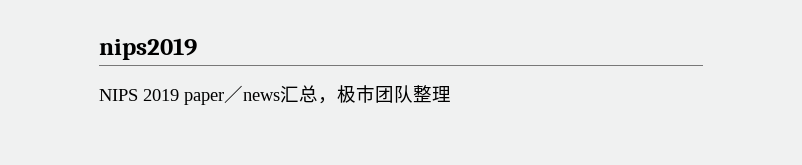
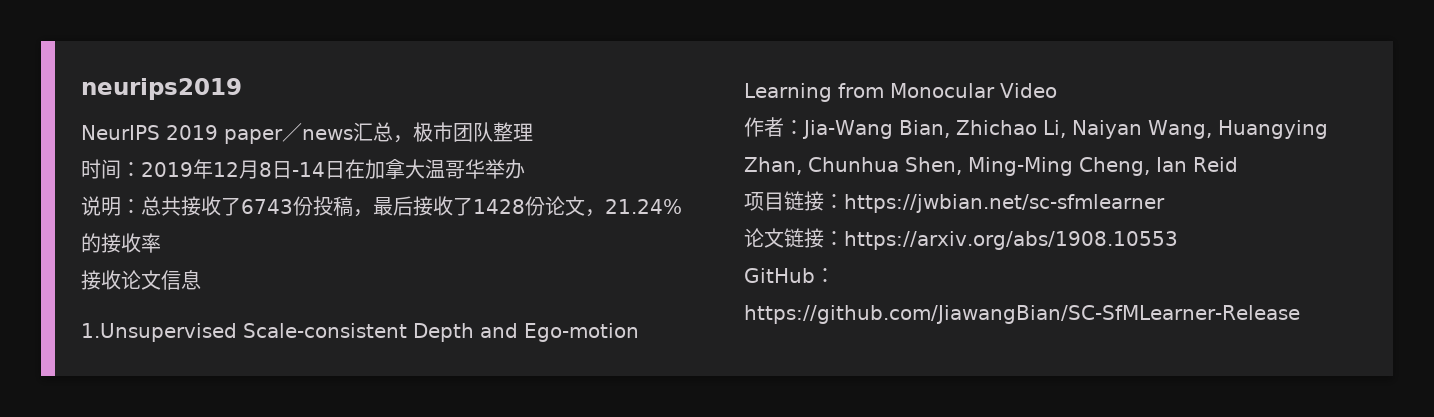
[99,38,197,60] [99,89,138,101] nips2019 // NIPS -> [81,78,242,100] [81,125,160,140] neurips2019 // NeurIPS
(451, 94) none -> [81,159,525,180] [81,196,682,217] [81,233,161,253] [81,270,201,290] [81,323,639,342] [744,83,1057,102] [744,117,1328,139] [744,157,1238,176] [744,191,1165,213] [744,228,1178,250] [744,268,835,283] [744,305,1300,324] // 时间：2019年12月8日-14日在加拿大温哥华举办 // 说明：总共接收了6743份投稿，最后接收了1428份论文，21.24%的接收率 // 接收论文信息 // 1.Unsupervised Scale-consistent Depth and Ego-motion Learning from Monocular Video // 作者：Jia-Wang Bian, Zhichao Li, Naiyan Wang, Huangying Zhan, Chunhua Shen, Ming-Ming Cheng, Ian Reid // 项目链接：https://jwbian.net/sc-sfmlearner // 论文链接：https://arxiv.org/abs/1908.10553 // GitHub：https://github.com/JiawangBian/SC-SfMLearner-Release

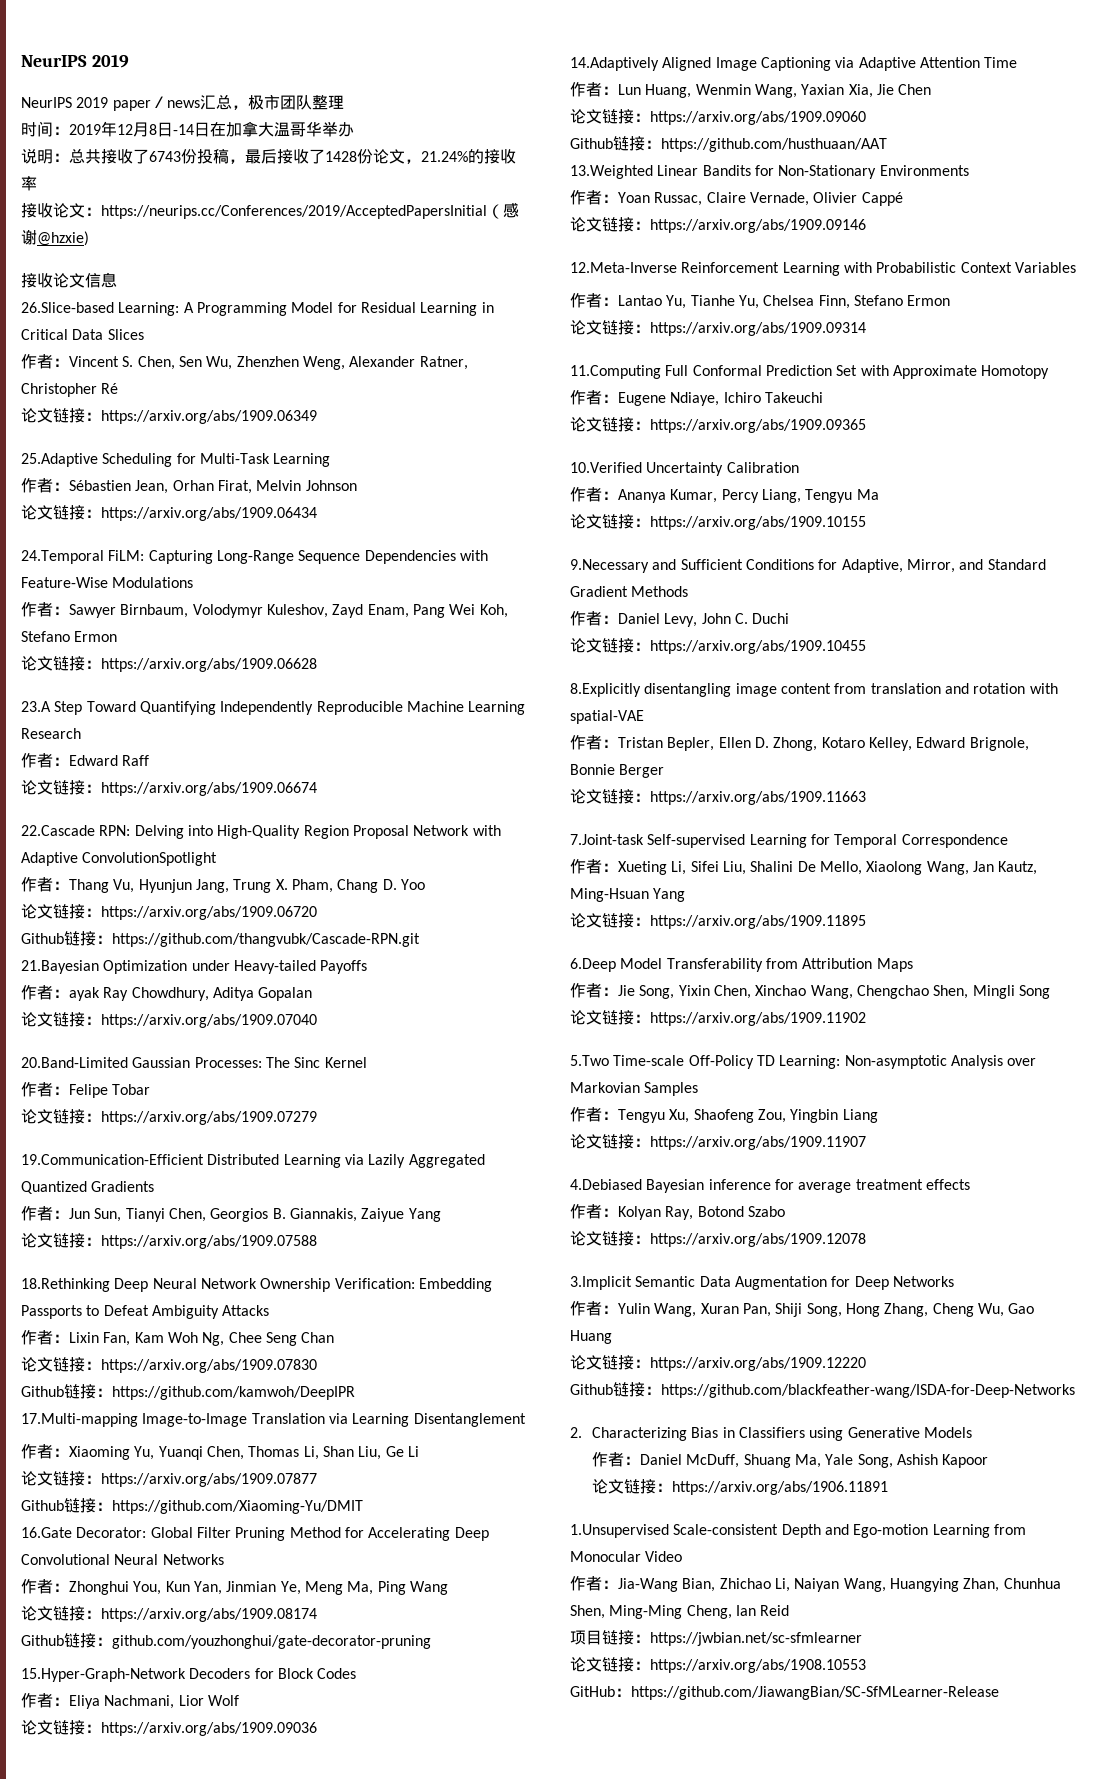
[81,78,242,100] neurips2019 -> [21,54,129,68] NeurIPS 2019
[161,270,201,290] 信息 -> [85,202,519,219] [21,229,89,246] [21,272,117,288] [21,302,494,316] [21,329,144,340] [21,354,468,370] [21,383,119,397] [21,408,317,424] [21,453,331,467] [21,478,357,494] [21,505,317,521] [21,550,488,564] [21,577,194,588] [21,602,508,618] [21,631,118,642] [21,656,317,672] [21,701,526,715] [21,728,81,739] [21,753,150,768] [21,780,317,796] [21,825,501,839] [21,852,218,866] [21,877,425,893] [21,904,317,920] [21,931,420,947] [21,960,368,974] [21,985,313,1001] [21,1012,317,1028] [21,1057,367,1068] [21,1082,151,1098] [21,1109,317,1125] [21,1154,485,1168] [21,1181,155,1194] [21,1206,441,1222] [21,1233,317,1249] [21,1278,492,1292] [21,1305,270,1319] [21,1330,335,1346] [21,1357,317,1373] [21,1384,355,1400] [21,1413,526,1427] [21,1444,419,1460] [21,1471,317,1487] [21,1498,363,1514] [21,1527,489,1541] [21,1554,224,1565] [21,1579,448,1595] [21,1606,317,1622] [21,1633,431,1649] [21,1668,357,1682] [21,1693,239,1709] [21,1720,317,1736] [570,57,1018,71] [570,82,932,98] [570,109,866,125] [570,136,887,152] [570,165,969,179] [570,190,903,206] [570,217,866,233] [570,262,1076,276] [570,293,951,309] [570,320,866,336] [570,365,1050,379] [570,390,823,406] [570,417,866,433] [570,462,799,476] [570,487,879,503] [570,514,866,530] [570,559,1046,573] [570,586,689,597] [570,611,790,627] [570,638,866,654] [570,683,1058,697] [570,710,644,724] [570,735,1029,751] [570,764,665,778] [570,789,866,805] [570,834,1008,848] [570,859,1038,875] [570,888,686,902] [570,913,866,929] [570,958,913,972] [570,983,1050,999] [570,1010,866,1026] [570,1055,1037,1069] [570,1082,699,1096] [570,1107,878,1123] [570,1134,866,1150] [570,1179,970,1193] [570,1204,785,1220] [570,1231,866,1247] [570,1276,954,1290] [570,1301,1035,1317] [570,1330,612,1344] [570,1355,866,1371] [570,1382,1075,1398] [570,1427,972,1441] [591,1452,989,1468] [591,1479,888,1495] ：https://neurips.cc/Conferences/2019/AcceptedPapersInitial（感谢@hzxie) // 接收论文信息 // 26.Slice-based Learning: A Programming Model for Residual Learning in Critical Data Slices // 作者：Vincent S. Chen, Sen Wu, Zhenzhen Weng, Alexander Ratner, Christopher Ré // 论文链接：https://arxiv.org/abs/1909.06349 // 25.Adaptive Scheduling for Multi-Task Learning // 作者：Sébastien Jean, Orhan Firat, Melvin Johnson // 论文链接：https://arxiv.org/abs/1909.06434 // 24.Temporal FiLM: Capturing Long-Range Sequence Dependencies with Feature-Wise Modulations // 作者：Sawyer Birnbaum, Volodymyr Kuleshov, Zayd Enam, Pang Wei Koh, Stefano Ermon // 论文链接：https://arxiv.org/abs/1909.06628 // 23.A Step Toward Quantifying Independently Reproducible Machine Learning Research // 作者：Edward Raff // 论文链接：https://arxiv.org/abs/1909.06674 // 22.Cascade RPN: Delving into High-Quality Region Proposal Network with Adaptive ConvolutionSpotlight // 作者：Thang Vu, Hyunjun Jang, Trung X. Pham, Chang D. Yoo // 论文链接：https://arxiv.org/abs/1909.06720 // Github链接：https://github.com/thangvubk/Cascade-RPN.git // 21.Bayesian Optimization under Heavy-tailed Payoffs // 作者：ayak Ray Chowdhury, Aditya Gopalan // 论文链接：https://arxiv.org/abs/1909.07040 // 20.Band-Limited Gaussian Processes: The Sinc Kernel // 作者：Felipe Tobar // 论文链接：https://arxiv.org/abs/1909.07279 // 19.Communication-Efficient Distributed Learning via Lazily Aggregated Quantized Gradients // 作者：Jun Sun, Tianyi Chen, Georgios B. Giannakis, Zaiyue Yang // 论文链接：https://arxiv.org/abs/1909.07588 // 18.Rethinking Deep Neural Network Ownership Verification: Embedding Passports to Defeat Ambiguity Attacks // 作者：Lixin Fan, Kam Woh Ng, Chee Seng Chan // 论文链接：https://arxiv.org/abs/1909.07830 // Github链接：https://github.com/kamwoh/DeepIPR // 17.Multi-mapping Image-to-Image Translation via Learning Disentanglement // 作者：Xiaoming Yu, Yuanqi Chen, Thomas Li, Shan Liu, Ge Li // 论文链接：https://arxiv.org/abs/1909.07877 // Github链接：https://github.com/Xiaoming-Yu/DMIT // 16.Gate Decorator: Global Filter Pruning Method for Accelerating Deep Convolutional Neural Networks // 作者：Zhonghui You, Kun Yan, Jinmian Ye, Meng Ma, Ping Wang // 论文链接：https://arxiv.org/abs/1909.08174 // Github链接：github.com/youzhonghui/gate-decorator-pruning // 15.Hyper-Graph-Network Decoders for Block Codes // 作者：Eliya Nachmani, Lior Wolf // 论文链接：https://arxiv.org/abs/1909.09036 // 14.Adaptively Aligned Image Captioning via Adaptive Attention Time // 作者：Lun Huang, Wenmin Wang, Yaxian Xia, Jie Chen // 论文链接：https://arxiv.org/abs/1909.09060 // Github链接：https://github.com/husthuaan/AAT // 13.Weighted Linear Bandits for Non-Stationary Environments // 作者：Yoan Russac, Claire Vernade, Olivier Cappé // 论文链接：https://arxiv.org/abs/1909.09146 // 12.Meta-Inverse Reinforcement Learning with Probabilistic Context Variables // 作者：Lantao Yu, Tianhe Yu, Chelsea Finn, Stefano Ermon // 论文链接：https://arxiv.org/abs/1909.09314 // 11.Computing Full Conformal Prediction Set with Approximate Homotopy // 作者：Eugene Ndiaye, Ichiro Takeuchi // 论文链接：https://arxiv.org/abs/1909.09365 // 10.Verified Uncertainty Calibration // 作者：Ananya Kumar, Percy Liang, Tengyu Ma // 论文链接：https://arxiv.org/abs/1909.10155 // 9.Necessary and Sufficient Conditions for Adaptive, Mirror, and Standard Gradient Methods // 作者：Daniel Levy, John C. Duchi // 论文链接：https://arxiv.org/abs/1909.10455 // 8.Explicitly disentangling image content from translation and rotation with spatial-VAE // 作者：Tristan Bepler, Ellen D. Zhong, Kotaro Kelley, Edward Brignole, Bonnie Berger // 论文链接：https://arxiv.org/abs/1909.11663 // 7.Joint-task Self-supervised Learning for Temporal Correspondence // 作者：Xueting Li, Sifei Liu, Shalini De Mello, Xiaolong Wang, Jan Kautz, Ming-Hsuan Yang // 论文链接：https://arxiv.org/abs/1909.11895 // 6.Deep Model Transferability from Attribution Maps // 作者：Jie Song, Yixin Chen, Xinchao Wang, Chengchao Shen, Mingli Song // 论文链接：https://arxiv.org/abs/1909.11902 // 5.Two Time-scale Off-Policy TD Learning: Non-asymptotic Analysis over Markovian Samples // 作者：Tengyu Xu, Shaofeng Zou, Yingbin Liang // 论文链接：https://arxiv.org/abs/1909.11907 // 4.Debiased Bayesian inference for average treatment effects // 作者：Kolyan Ray, Botond Szabo // 论文链接：https://arxiv.org/abs/1909.12078 // 3.Implicit Semantic Data Augmentation for Deep Networks // 作者：Yulin Wang, Xuran Pan, Shiji Song, Hong Zhang, Cheng Wu, Gao Huang // 论文链接：https://arxiv.org/abs/1909.12220 // Github链接：https://github.com/blackfeather-wang/ISDA-for-Deep-Networks // 2. Characterizing Bias in Classifiers using Generative Models // 作者：Daniel McDuff, Shuang Ma, Yale Song, Ashish Kapoor // 论文链接：https://arxiv.org/abs/1906.11891

